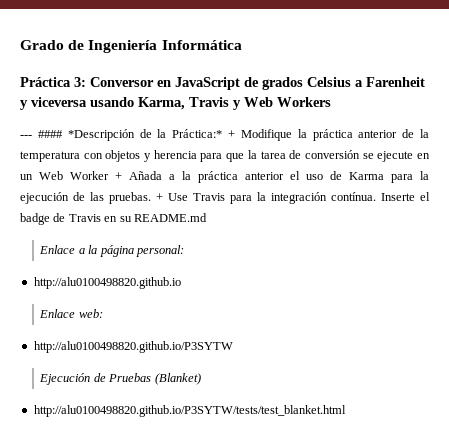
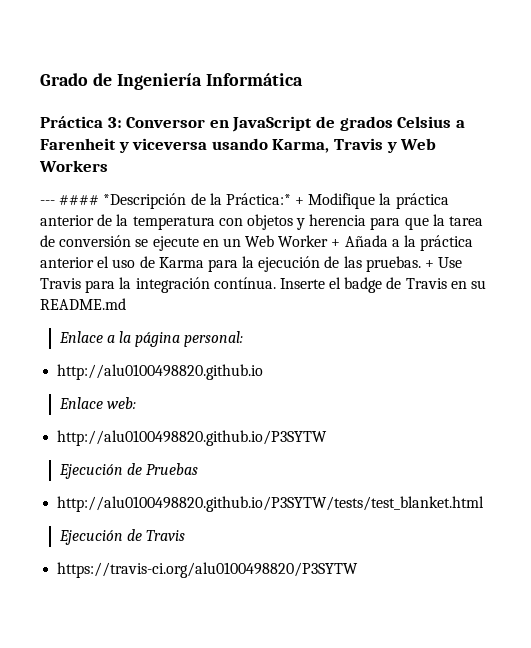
[154,373,201,385] (Blanket) -> (199, 469) none
(346, 411) none -> [58,529,186,545] [57,562,359,578] // Ejecución de Travis // https://travis-ci.org/alu0100498820/P3SYTW

